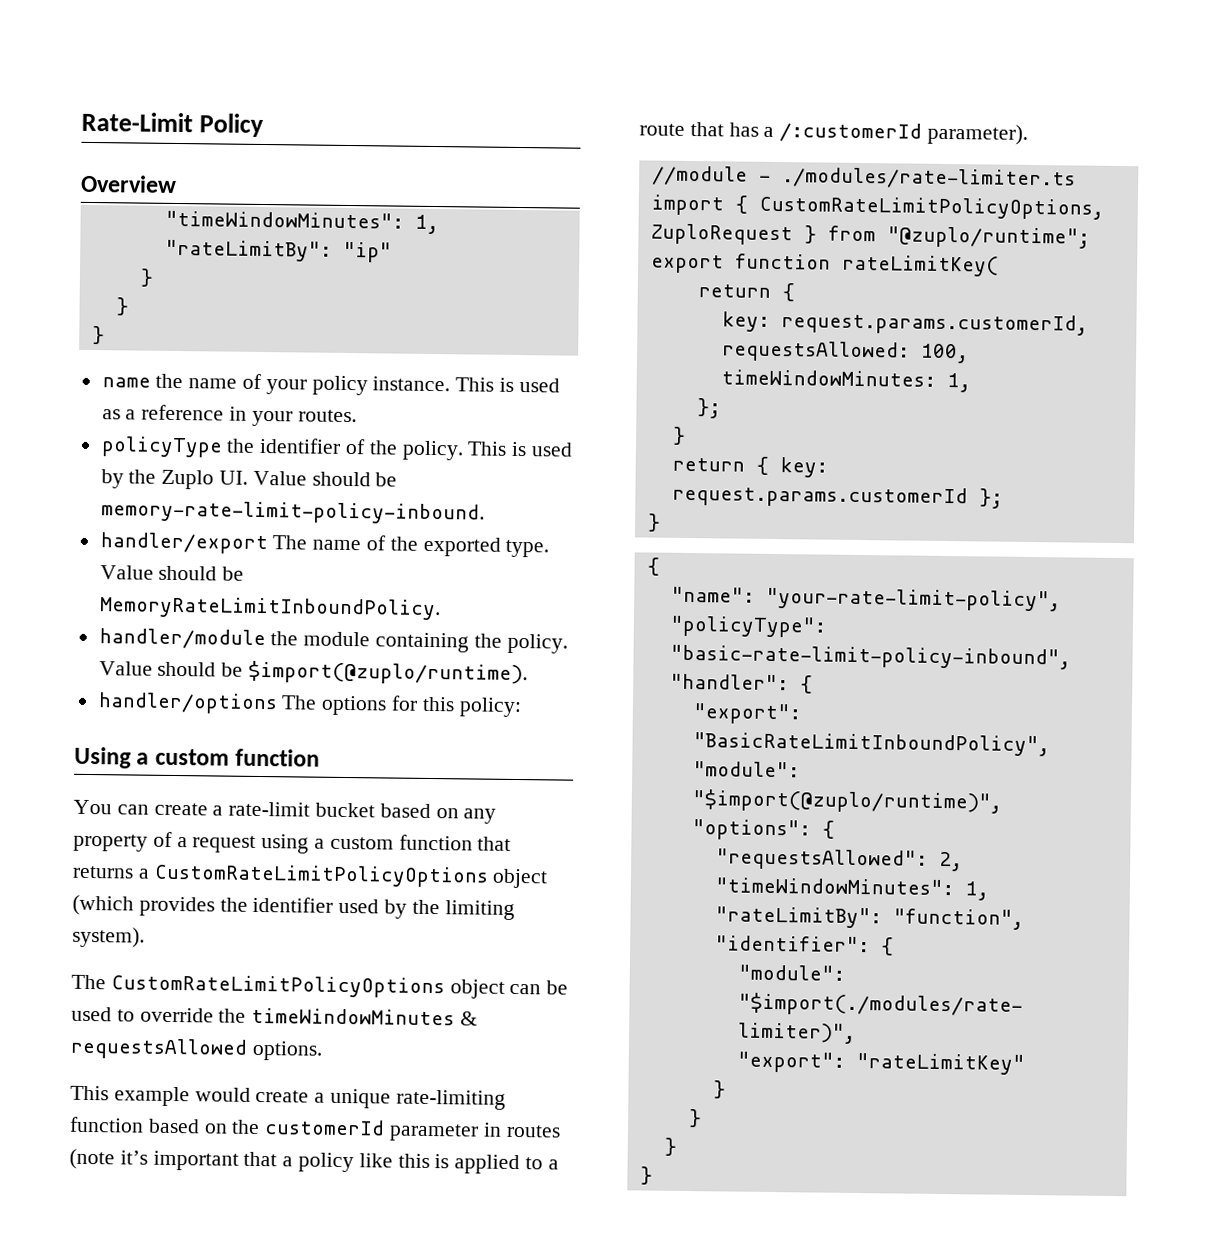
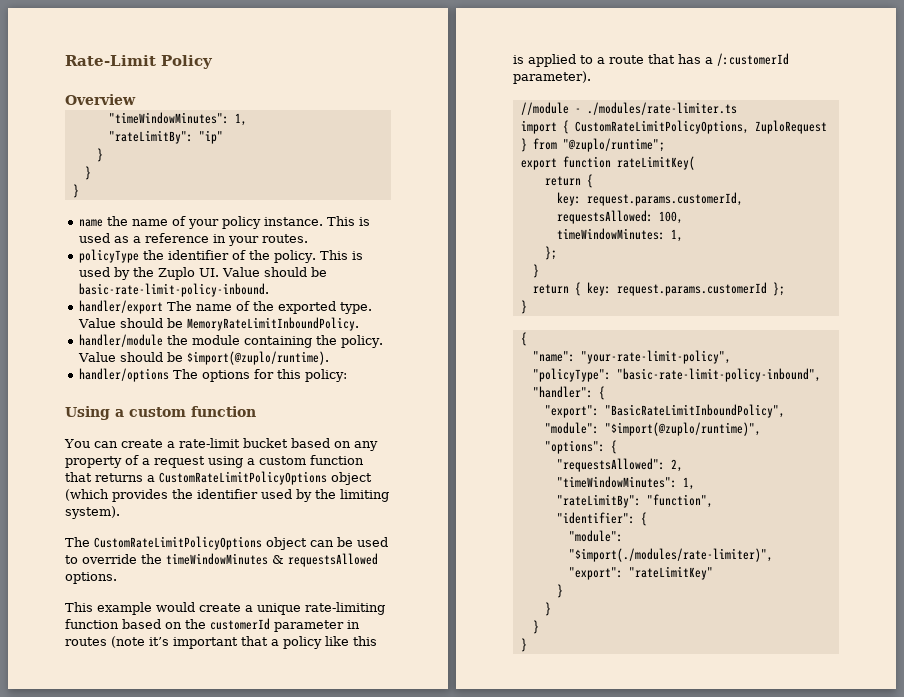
[100,500,485,525] memory-rate-limit-policy-inbound. -> [78,283,269,297] basic-rate-limit-policy-inbound.

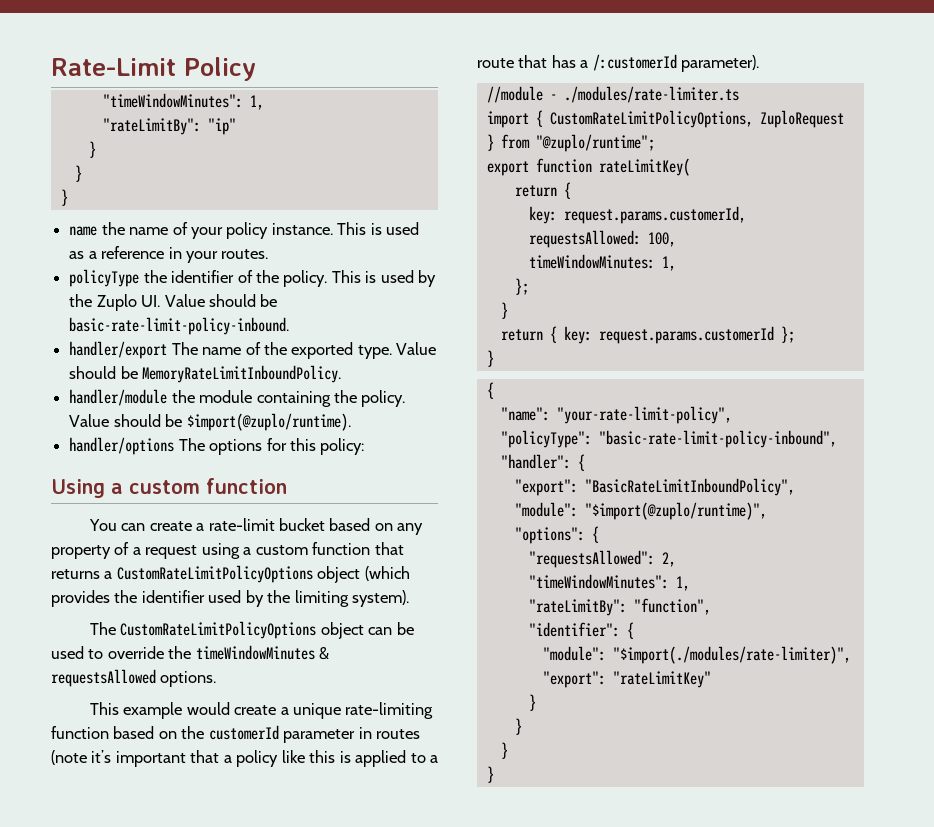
[65,94,136,105] // Overview -> (256, 69) none

